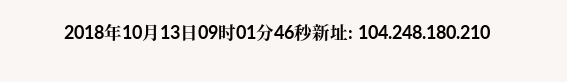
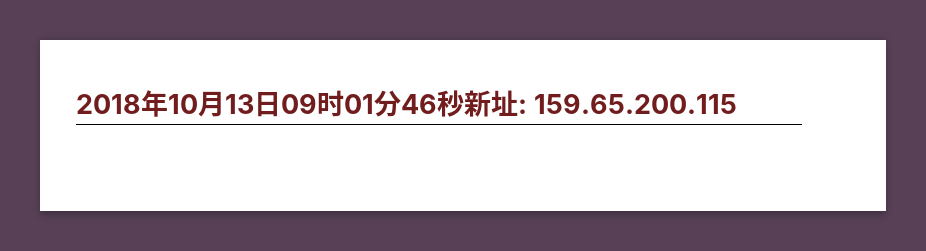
[357,25,490,39] 104.248.180.210 -> [534,93,738,114] 159.65.200.115

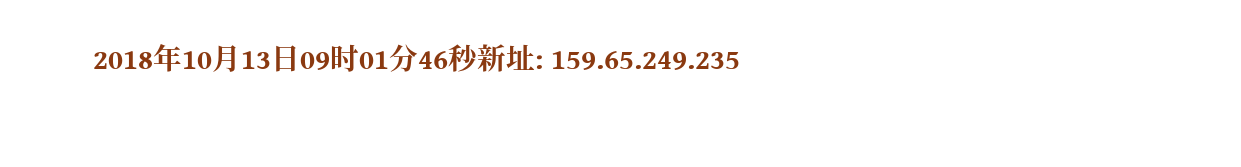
[534,93,738,114] 159.65.200.115 -> [551,51,740,70] 159.65.249.235

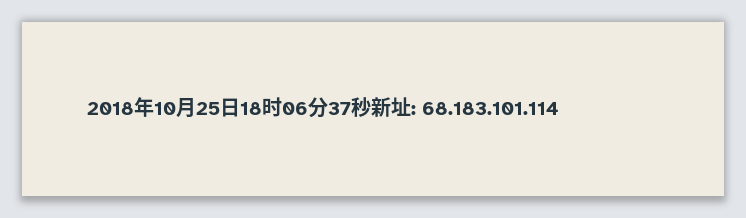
[241,44,448,72] 13日09时01分46 -> [196,97,351,118] 25日18时06分37
[551,51,740,70] 159.65.249.235 -> [422,102,559,115] 68.183.101.114

